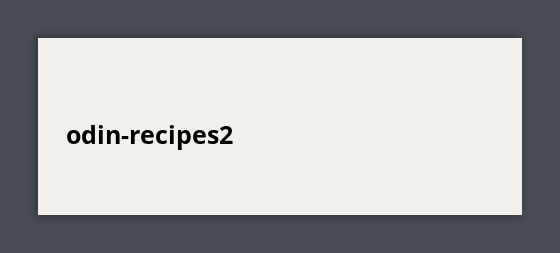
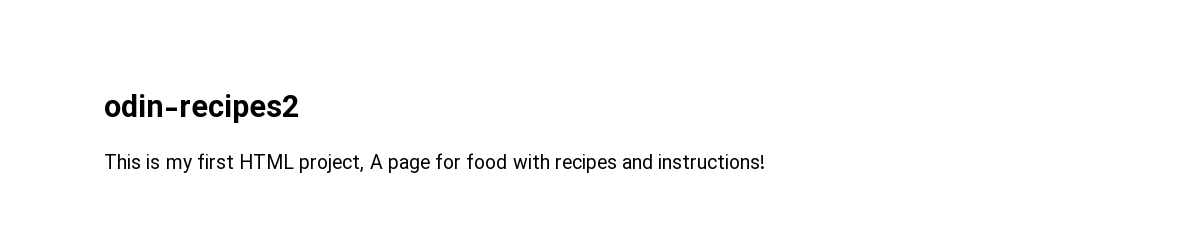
(233, 137) none -> [104,153,766,173] // This is my first HTML project, A page for food with recipes and instructions!

